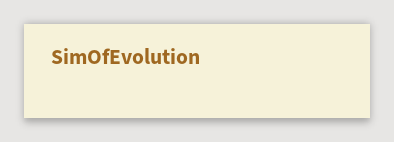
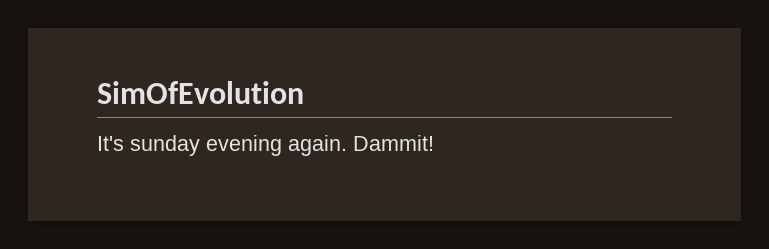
(200, 56) none -> [97,135,434,156] // It's sunday evening again. Dammit!

